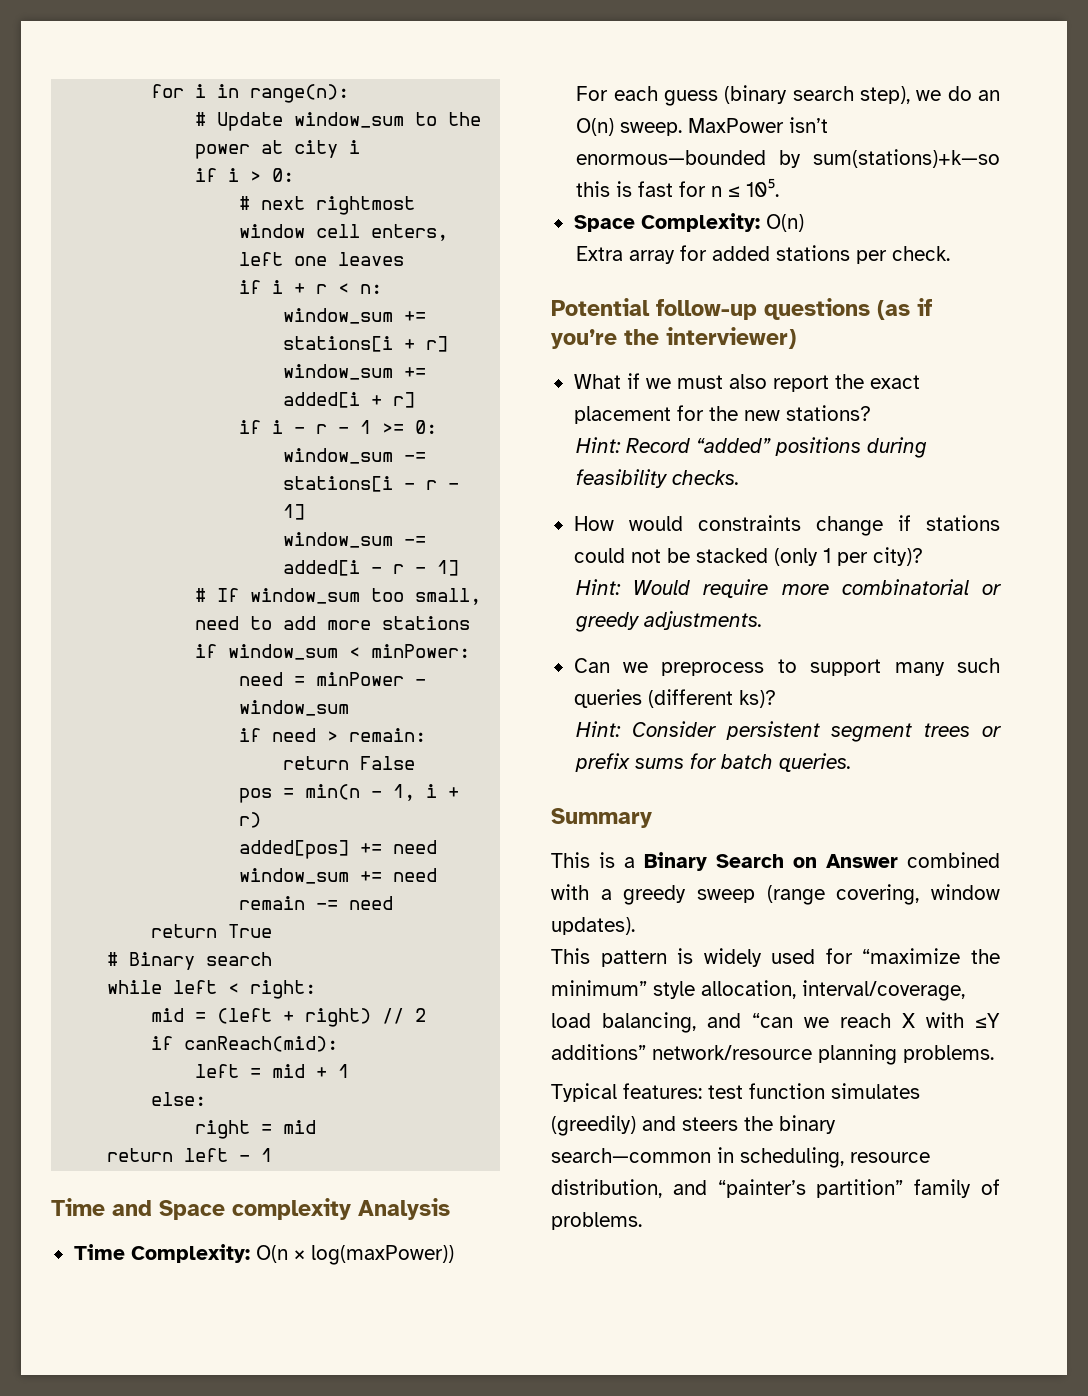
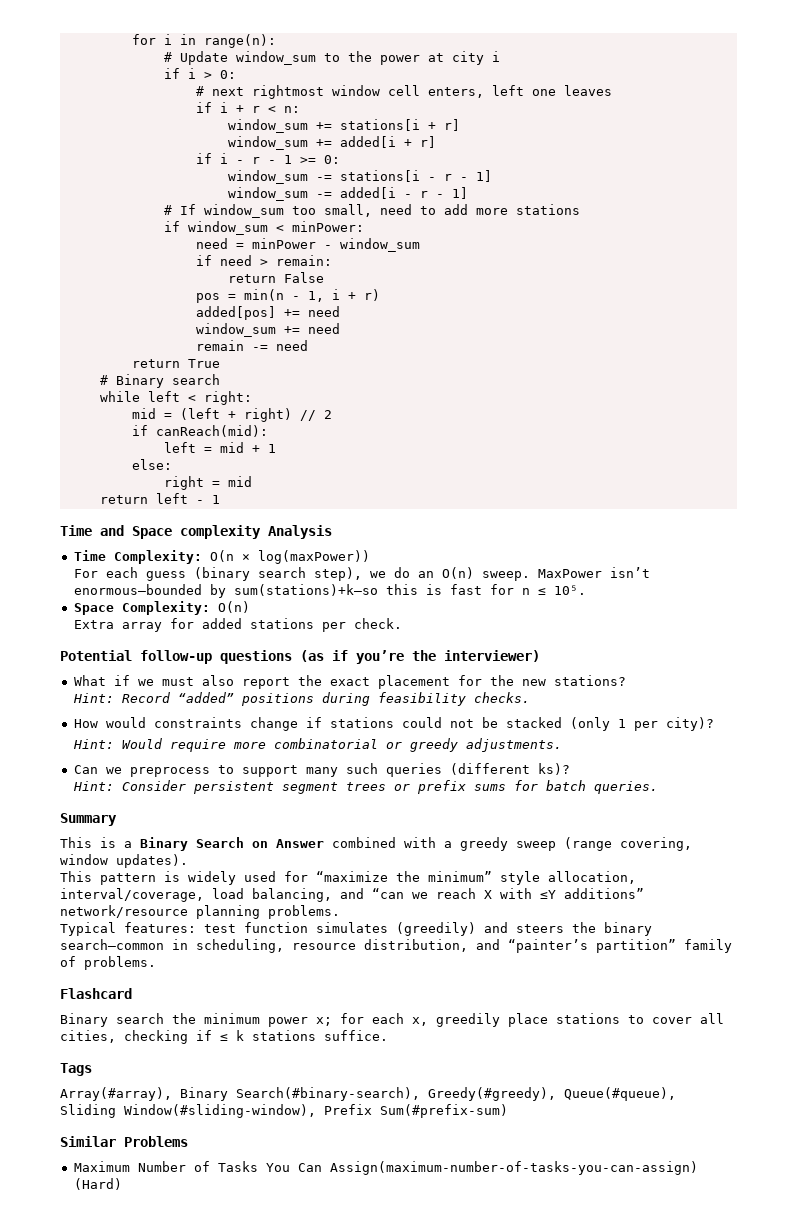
(642, 1221) none -> [60,988,132,999] [60,1013,724,1027] [60,1030,388,1044] [60,1063,92,1076] [60,1087,676,1101] [60,1104,508,1118] [60,1136,188,1147] [73,1161,698,1175] [73,1178,122,1190] // Flashcard // Binary search the minimum power x; for each x, greedily place stations to cover all cities, checking if ≤ k stations suffice. // Tags // Array(#array), Binary Search(#binary-search), Greedy(#greedy), Queue(#queue), Sliding Window(#sliding-window), Prefix Sum(#prefix-sum) // Similar Problems // Maximum Number of Tasks You Can Assign(maximum-number-of-tasks-you-can-assign) (Hard)

